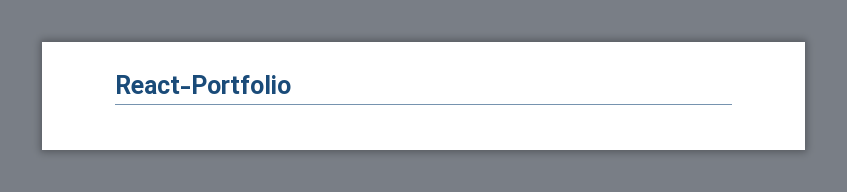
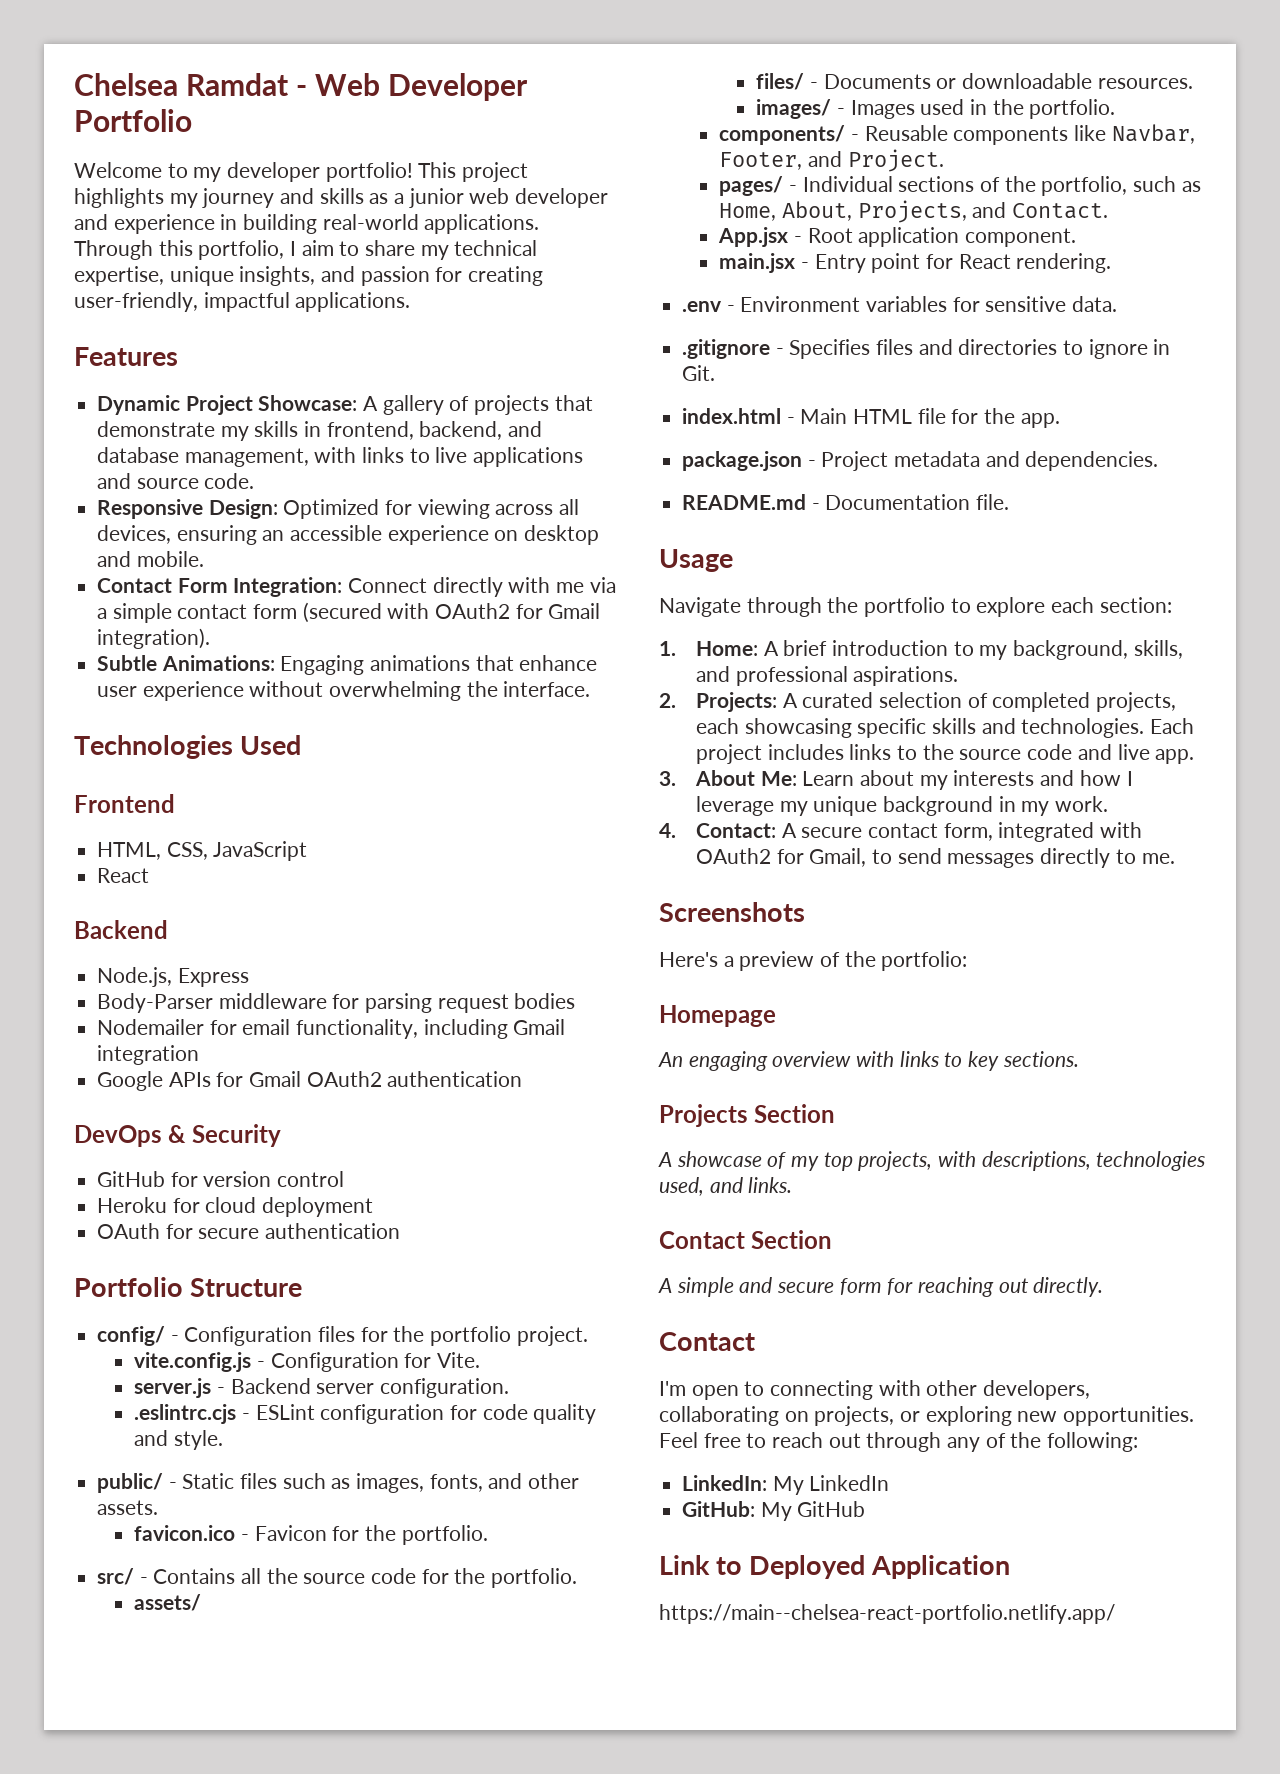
[115,75,291,94] React-Portfolio -> [74,73,528,101] [74,109,192,132] [74,162,529,182] [74,188,609,208] [74,214,540,234] [74,240,538,260] [74,266,544,286] [74,292,411,312] [74,347,178,366] [97,395,593,415] [97,421,543,441] [97,447,584,467] [97,473,255,489] [97,499,580,519] [97,525,600,545] [97,551,204,567] [97,577,616,597] [97,602,601,623] [97,628,211,649] [97,655,598,675] [97,681,591,701] [74,735,302,759] [74,794,175,813] [97,841,308,861] [97,868,150,883] [74,920,168,939] [97,967,249,987] [97,993,576,1013] [97,1019,566,1039] [97,1045,200,1065] [97,1071,523,1091] [74,1124,281,1147] [97,1171,345,1187] [97,1197,374,1217] [97,1223,401,1239] [74,1277,303,1297] [97,1326,588,1346] [134,1352,480,1372] [134,1378,509,1398] [134,1404,597,1424] [134,1430,223,1450] [97,1473,580,1493] [97,1500,159,1515] [134,1525,488,1545] [97,1568,578,1588] [134,1594,202,1611] [756,73,1193,90] [756,99,1116,119] [719,124,1195,145] [719,149,944,172] [719,176,1201,196] [719,200,1108,223] [718,227,1076,247] [719,253,1112,273] [682,296,1118,312] [682,339,1171,359] [682,365,716,381] [682,408,1060,428] [682,451,1159,471] [682,494,1010,510] [659,549,733,572] [659,597,1172,617] [659,640,1183,660] [696,666,959,686] [659,692,1177,712] [696,718,1195,738] [696,744,1195,764] [659,770,1133,790] [696,796,1109,816] [659,822,1143,842] [696,848,1175,868] [659,902,805,922] [659,951,968,971] [659,1005,776,1027] [658,1051,1079,1071] [659,1104,836,1127] [658,1151,1206,1171] [659,1177,793,1196] [659,1230,833,1249] [658,1277,1104,1297] [659,1332,755,1351] [659,1380,1091,1400] [659,1406,1195,1426] [659,1432,1139,1452] [682,1475,890,1495] [682,1501,866,1521] [659,1555,1011,1579] [659,1604,1115,1624] Chelsea Ramdat - Web Developer Portfolio // Welcome to my developer portfolio! This project highlights my journey and skills as a junior web developer and experience in building real-world applications. Through this portfolio, I aim to share my technical expertise, unique insights, and passion for creating user-friendly, impactful applications. // Features // Dynamic Project Showcase: A gallery of projects that demonstrate my skills in frontend, backend, and database management, with links to live applications and source code. // Responsive Design: Optimized for viewing across all devices, ensuring an accessible experience on desktop and mobile. // Contact Form Integration: Connect directly with me via a simple contact form (secured with OAuth2 for Gmail integration). // Subtle Animations: Engaging animations that enhance user experience without overwhelming the interface. // Technologies Used // Frontend // HTML, CSS, JavaScript // React // Backend // Node.js, Express // Body-Parser middleware for parsing request bodies // Nodemailer for email functionality, including Gmail integration // Google APIs for Gmail OAuth2 authentication // DevOps & Security // GitHub for version control // Heroku for cloud deployment // OAuth for secure authentication // Portfolio Structure // config/ - Configuration files for the portfolio project. // vite.config.js - Configuration for Vite. // server.js - Backend server configuration. // .eslintrc.cjs - ESLint configuration for code quality and style. // public/ - Static files such as images, fonts, and other assets. // favicon.ico - Favicon for the portfolio. // src/ - Contains all the source code for the portfolio. // assets/ // files/ - Documents or downloadable resources. // images/ - Images used in the portfolio. // components/ - Reusable components like Navbar, Footer, and Project. // pages/ - Individual sections of the portfolio, such as Home, About, Projects, and Contact. // App.jsx - Root application component. // main.jsx - Entry point for React rendering. // .env - Environment variables for sensitive data. // .gitignore - Specifies files and directories to ignore in Git. // index.html - Main HTML file for the app. // package.json - Project metadata and dependencies. // README.md - Documentation file. // Usage // Navigate through the portfolio to explore each section: // 1. Home: A brief introduction to my background, skills, and professional aspirations. // 2. Projects: A curated selection of completed projects, each showcasing specific skills and technologies. Each project includes links to the source code and live app. // 3. About Me: Learn about my interests and how I leverage my unique background in my work. // 4. Contact: A secure contact form, integrated with OAuth2 for Gmail, to send messages directly to me. // Screenshots // Here's a preview of the portfolio: // Homepage // An engaging overview with links to key sections. // Projects Section // A showcase of my top projects, with descriptions, technologies used, and links. // Contact Section // A simple and secure form for reaching out directly. // Contact // I'm open to connecting with other developers, collaborating on projects, or exploring new opportunities. Feel free to reach out through any of the following: // LinkedIn: My LinkedIn // GitHub: My GitHub // Link to Deployed Application // https://main--chelsea-react-portfolio.netlify.app/

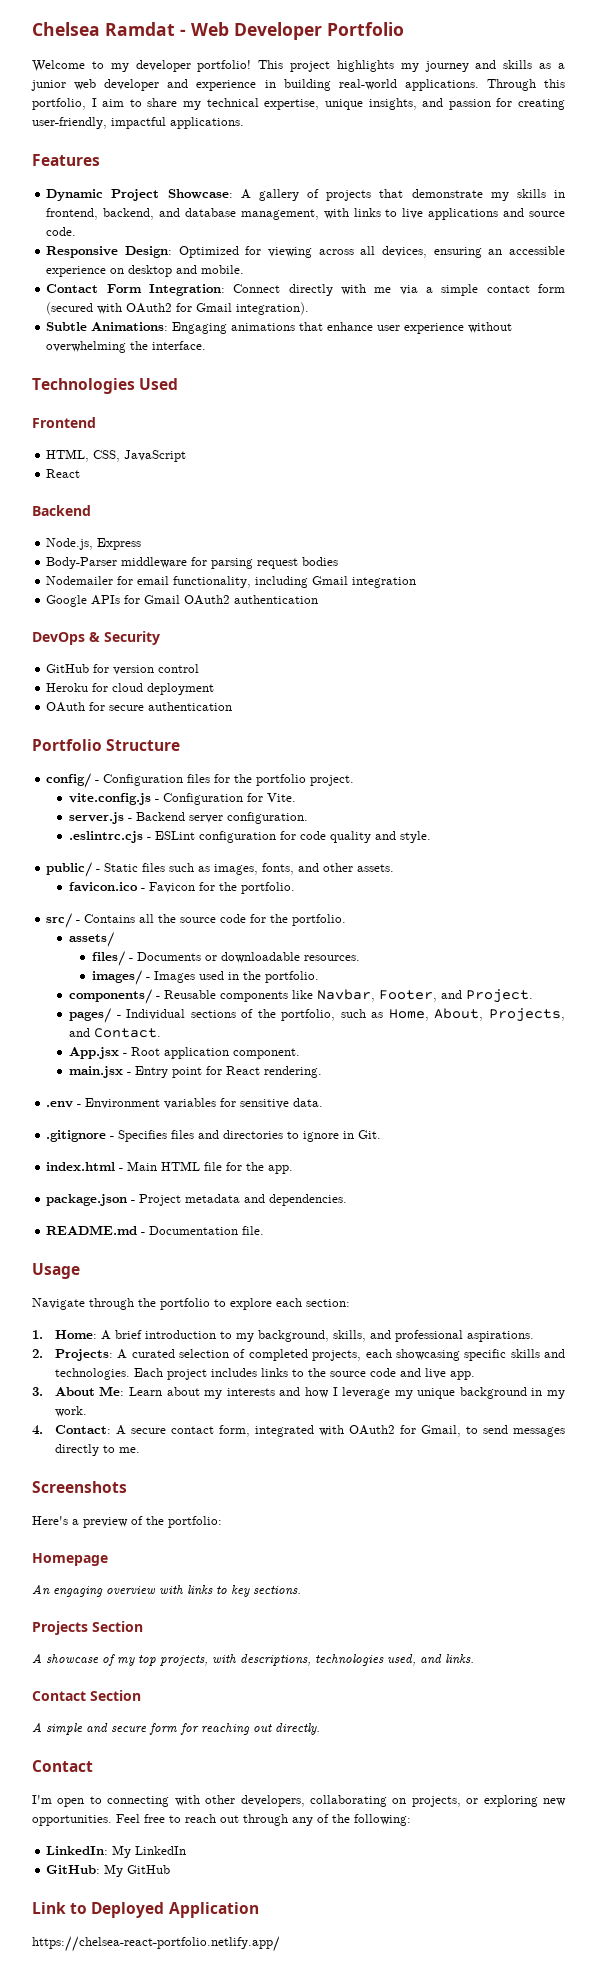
[659,1604,1115,1624] https://main--chelsea-react-portfolio.netlify.app/ -> [32,1936,280,1952] https://chelsea-react-portfolio.netlify.app/

